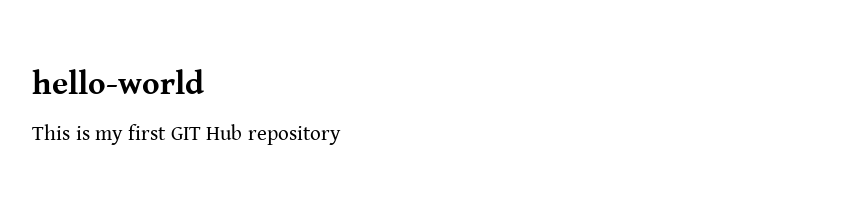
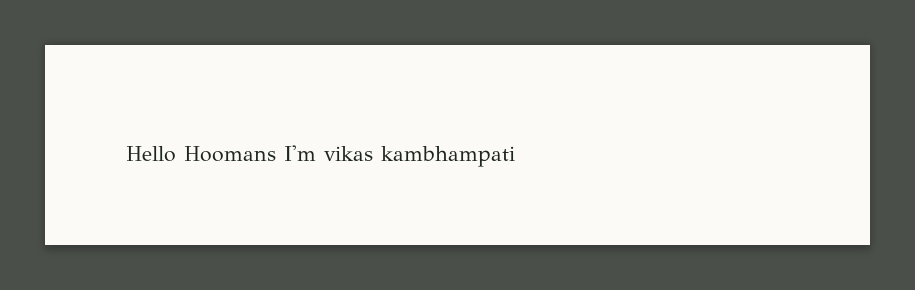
[32,69,204,94] [32,124,342,145] hello-world // This is my first GIT Hub repository -> [126,145,515,167] Hello Hoomans I'm vikas kambhampati

